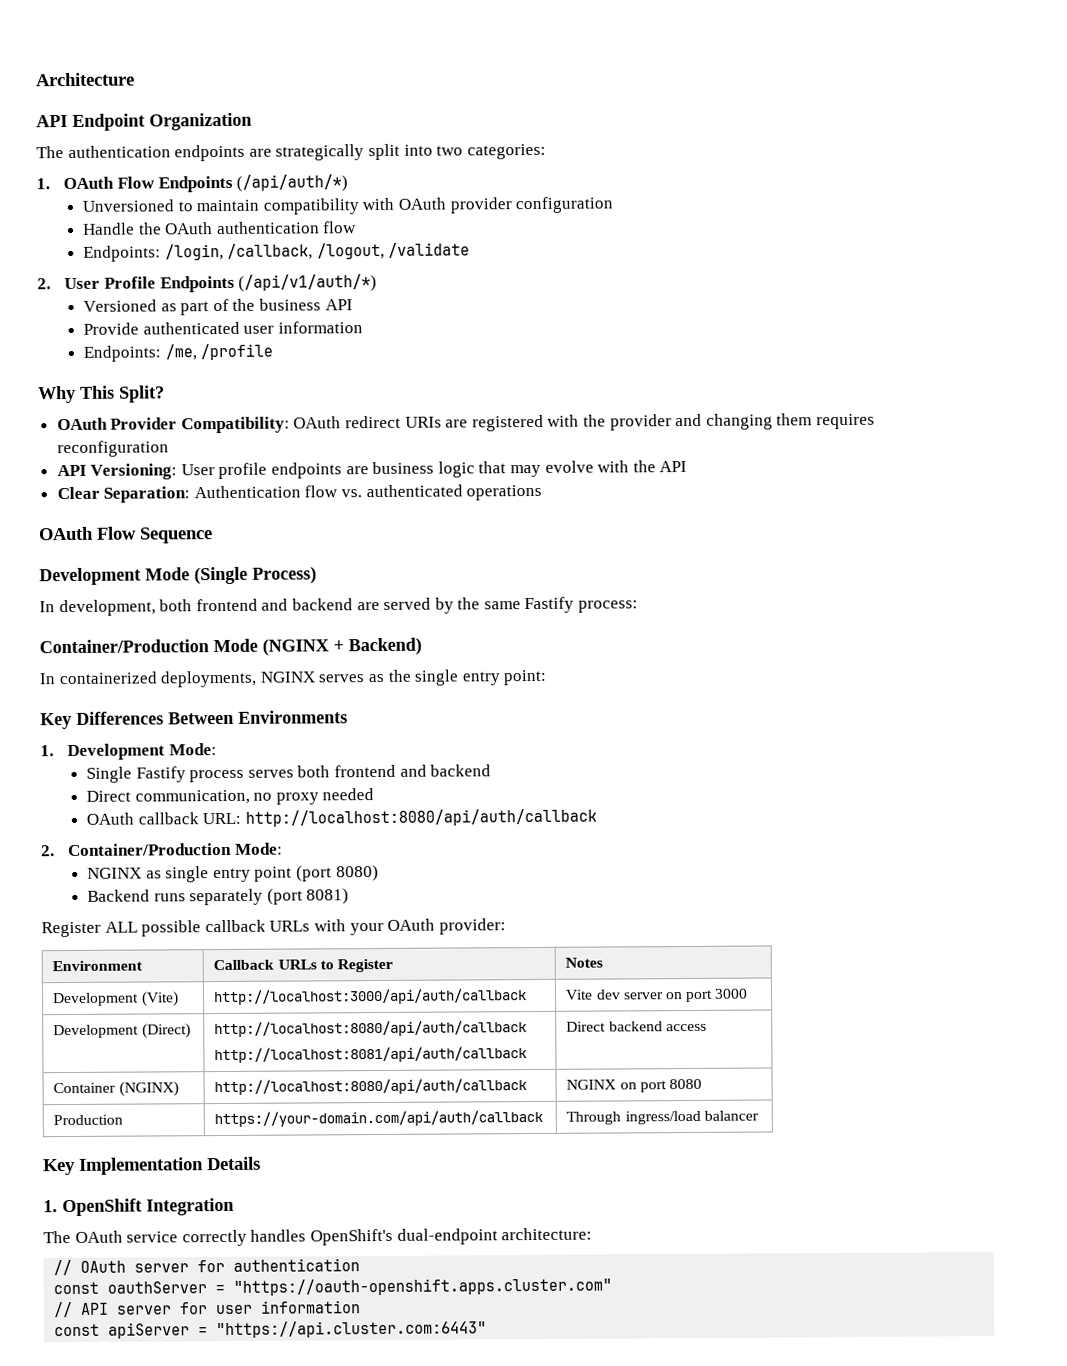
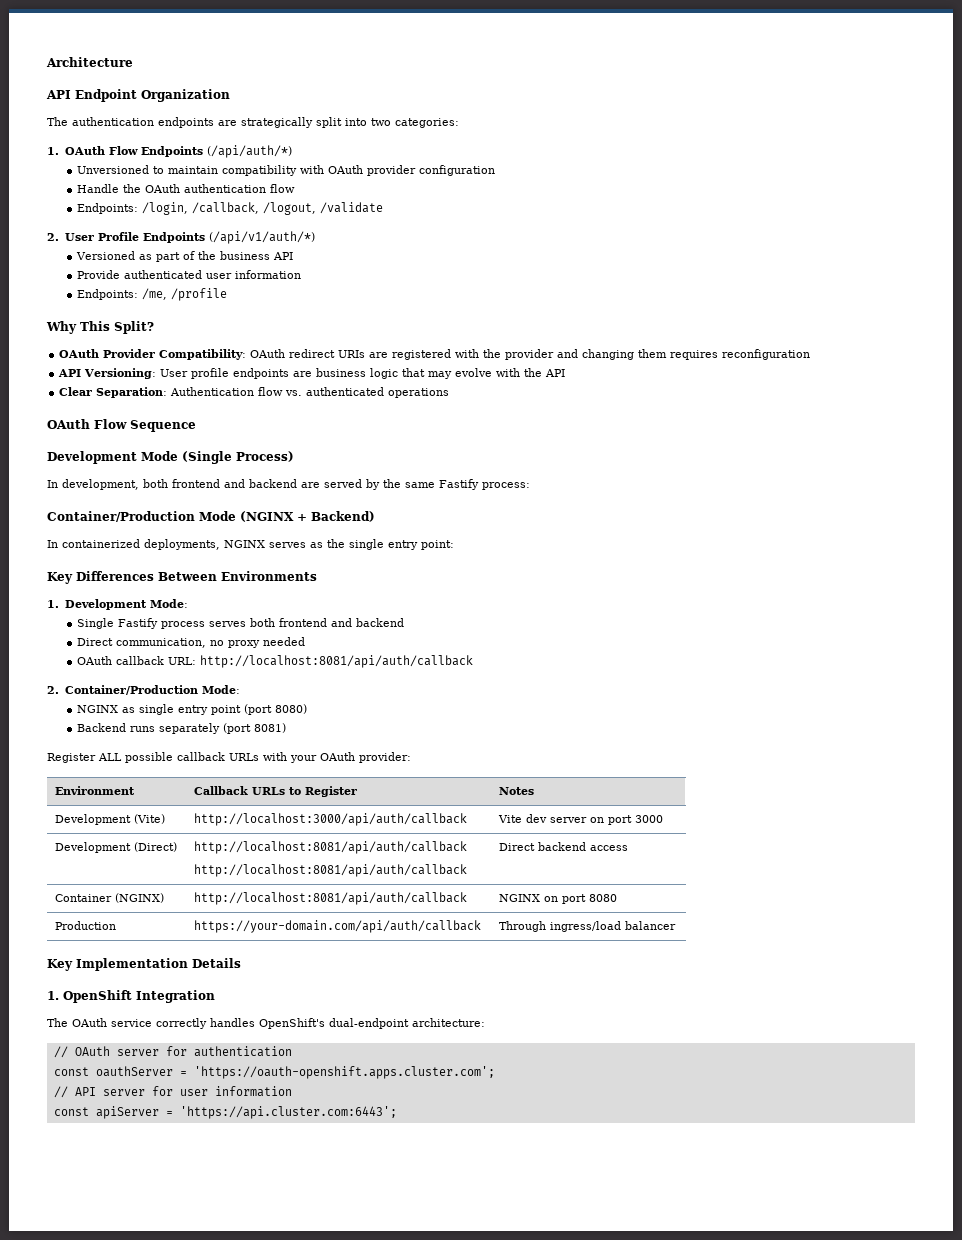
[244,808,597,827] http://localhost:8080/api/auth/callback -> [200,655,474,668] http://localhost:8081/api/auth/callback
[214,1020,528,1038] http://localhost:8080/api/auth/callback -> [194,841,468,854] http://localhost:8081/api/auth/callback
[214,1078,528,1096] http://localhost:8080/api/auth/callback -> [194,892,468,905] http://localhost:8081/api/auth/callback
[233,1277,613,1296] "https://oauth-openshift.apps.cluster.com" -> [193,1066,495,1079] 'https://oauth-openshift.apps.cluster.com';
[216,1320,488,1339] "https://api.cluster.com:6443" -> [179,1106,397,1119] 'https://api.cluster.com:6443';

